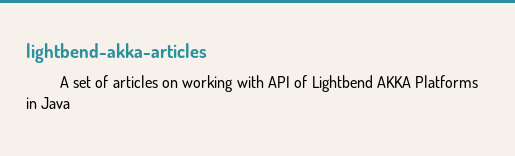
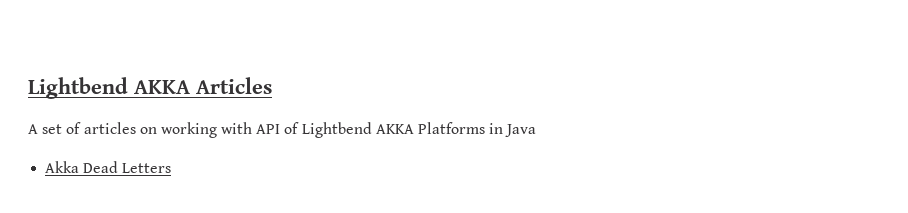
[26,43,207,63] lightbend-akka-articles -> [28,77,272,99] Lightbend AKKA Articles
(71, 103) none -> [45,161,172,173] // Akka Dead Letters

